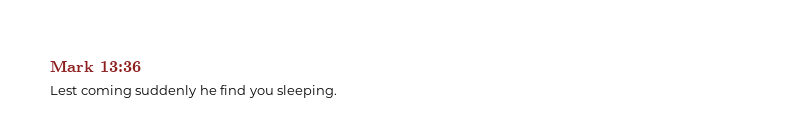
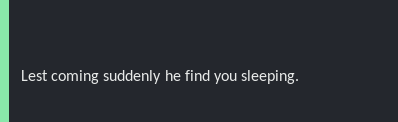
[50,60,141,72] Mark 13:36 // -> (21, 75) none

